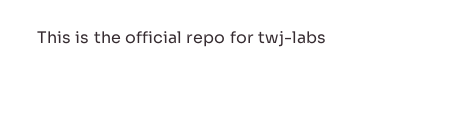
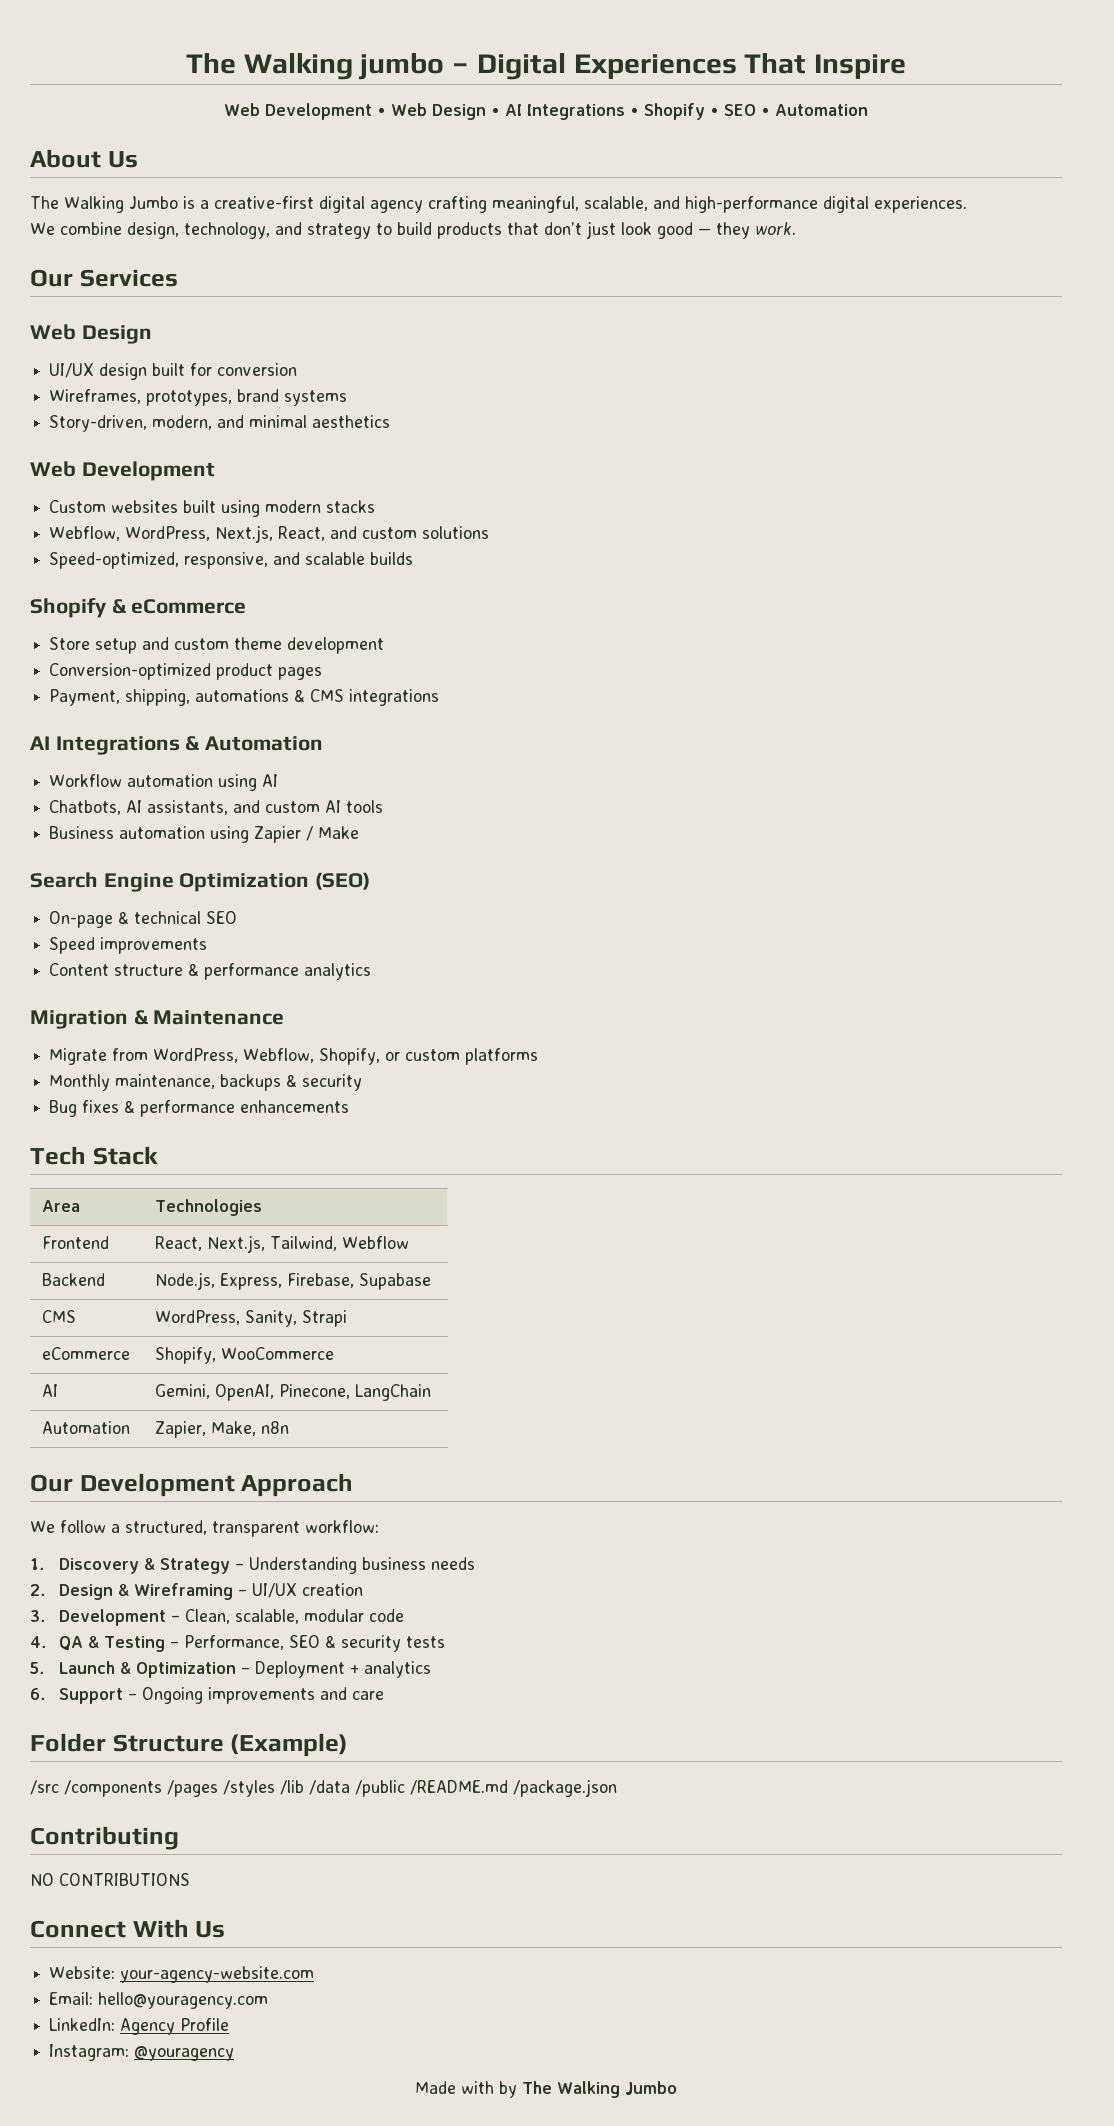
[37,31,326,47] This is the official repo for twj-labs -> [186,53,906,80] [224,103,868,120] [30,149,138,168] [30,196,967,213] [30,221,796,239] [30,269,178,287] [30,324,152,344] [49,363,298,380] [49,389,348,406] [49,415,391,432] [30,461,215,481] [49,500,376,517] [49,525,490,543] [49,552,414,569] [30,598,247,618] [49,637,385,654] [49,663,323,680] [49,689,440,706] [30,736,324,755] [49,774,279,791] [49,800,384,815] [49,826,360,843] [30,872,371,892] [49,911,238,928] [49,937,208,954] [49,963,372,980] [30,1010,285,1029] [49,1048,539,1065] [49,1074,363,1091] [49,1100,350,1117] [30,1146,158,1165] [42,1200,81,1212] [155,1199,263,1216] [42,1236,110,1249] [155,1235,410,1253] [42,1273,106,1286] [155,1272,432,1290] [42,1310,77,1323] [155,1310,348,1327] [42,1347,131,1360] [155,1347,335,1364] [42,1384,59,1397] [155,1384,432,1401] [42,1421,131,1434] [155,1421,290,1438] [30,1473,354,1497] [30,1520,379,1537] [30,1557,475,1574] [30,1583,363,1600] [30,1609,404,1626] [30,1635,445,1652] [30,1661,431,1678] [30,1687,384,1704] [30,1733,349,1757] [30,1779,617,1797] [30,1826,179,1850] [30,1873,190,1886] [30,1919,226,1938] [49,1966,315,1983] [49,1992,269,2009] [49,2018,230,2035] [49,2044,235,2061] [415,2081,677,2098] The Walking jumbo – Digital Experiences That Inspire // Web Development • Web Design • AI Integrations • Shopify • SEO • Automation // About Us // The Walking Jumbo is a creative-first digital agency crafting meaningful, scalable, and high-performance digital experiences. // We combine design, technology, and strategy to build products that don’t just look good — they work. // Our Services // Web Design // UI/UX design built for conversion // Wireframes, prototypes, brand systems // Story-driven, modern, and minimal aesthetics // Web Development // Custom websites built using modern stacks // Webflow, WordPress, Next.js, React, and custom solutions // Speed-optimized, responsive, and scalable builds // Shopify & eCommerce // Store setup and custom theme development // Conversion-optimized product pages // Payment, shipping, automations & CMS integrations // AI Integrations & Automation // Workflow automation using AI // Chatbots, AI assistants, and custom AI tools // Business automation using Zapier / Make // Search Engine Optimization (SEO) // On-page & technical SEO // Speed improvements // Content structure & performance analytics // Migration & Maintenance // Migrate from WordPress, Webflow, Shopify, or custom platforms // Monthly maintenance, backups & security // Bug fixes & performance enhancements // Tech Stack // Area | Technologies // Frontend | React, Next.js, Tailwind, Webflow // Backend | Node.js, Express, Firebase, Supabase // CMS | WordPress, Sanity, Strapi // eCommerce | Shopify, WooCommerce // AI | Gemini, OpenAI, Pinecone, LangChain // Automation | Zapier, Make, n8n // Our Development Approach // We follow a structured, transparent workflow: // 1. Discovery & Strategy – Understanding business needs // 2. Design & Wireframing – UI/UX creation // 3. Development – Clean, scalable, modular code // 4. QA & Testing – Performance, SEO & security tests // 5. Launch & Optimization – Deployment + analytics // 6. Support – Ongoing improvements and care // Folder Structure (Example) // /src /components /pages /styles /lib /data /public /README.md /package.json // Contributing // NO CONTRIBUTIONS // Connect With Us // Website: your-agency-website.com // Email: hello@youragency.com // LinkedIn: Agency Profile // Instagram: @youragency // Made with by The Walking Jumbo

